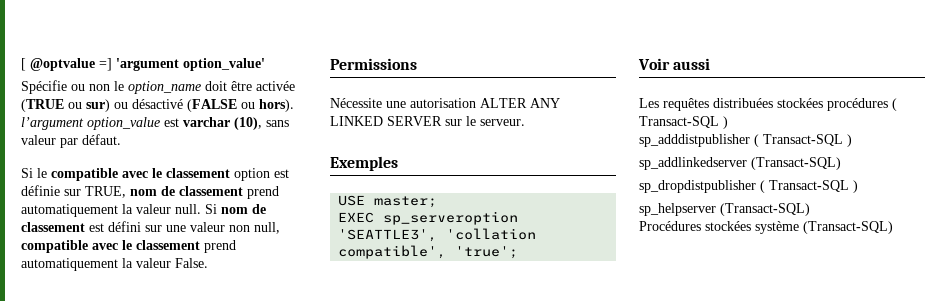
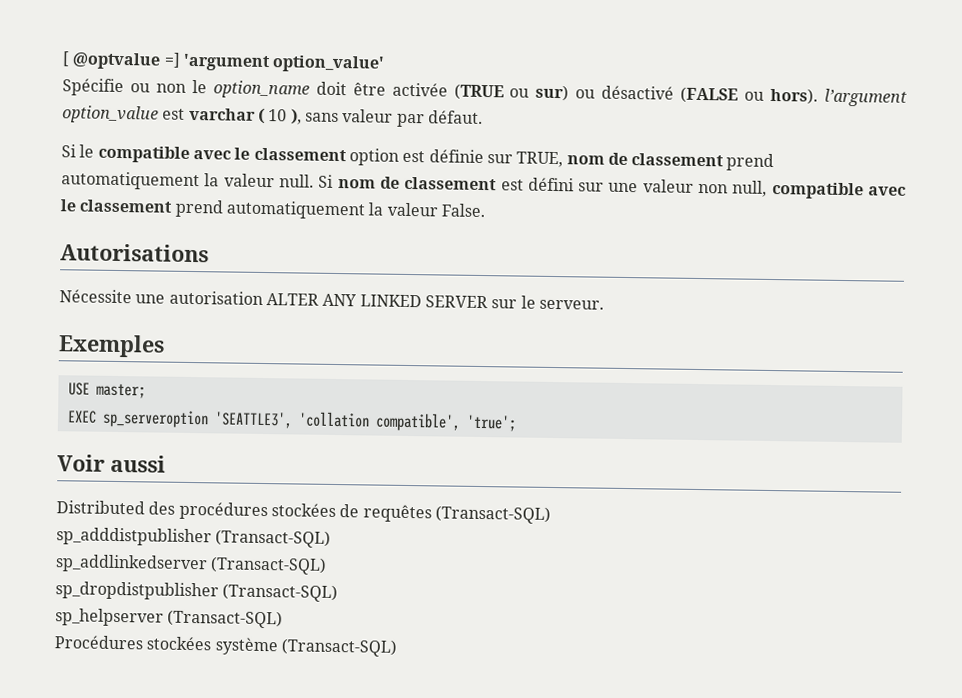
[234,117,262,130] (10), -> [257,107,302,125] ( 10 ),
[330,58,417,70] Permissions -> [60,243,209,263] Autorisations
[639,98,897,111] [639,116,728,129] [639,134,852,147] Les requêtes distribuées stockées procédures ( Transact-SQL ) // sp_adddistpublisher ( Transact-SQL ) -> [56,500,551,524] [56,527,332,548] Distributed des procédures stockées de requêtes (Transact-SQL) // sp_adddistpublisher (Transact-SQL)
[760,180,858,193] ( Transact-SQL ) -> [222,583,339,603] (Transact-SQL)

